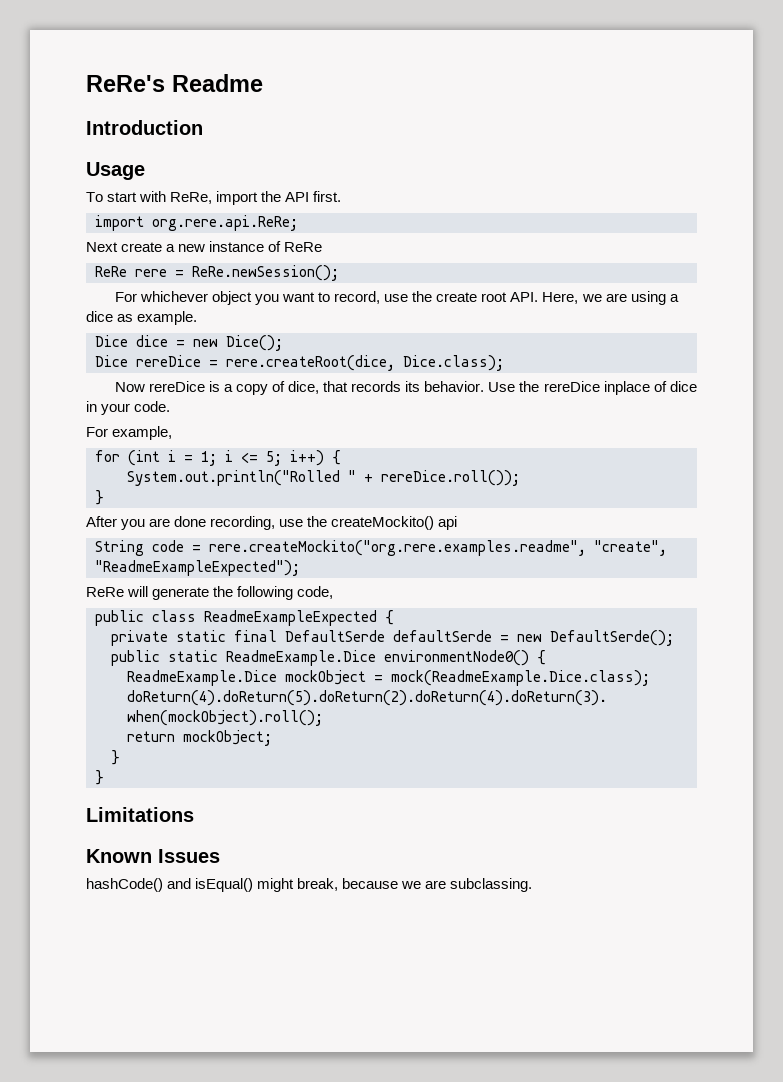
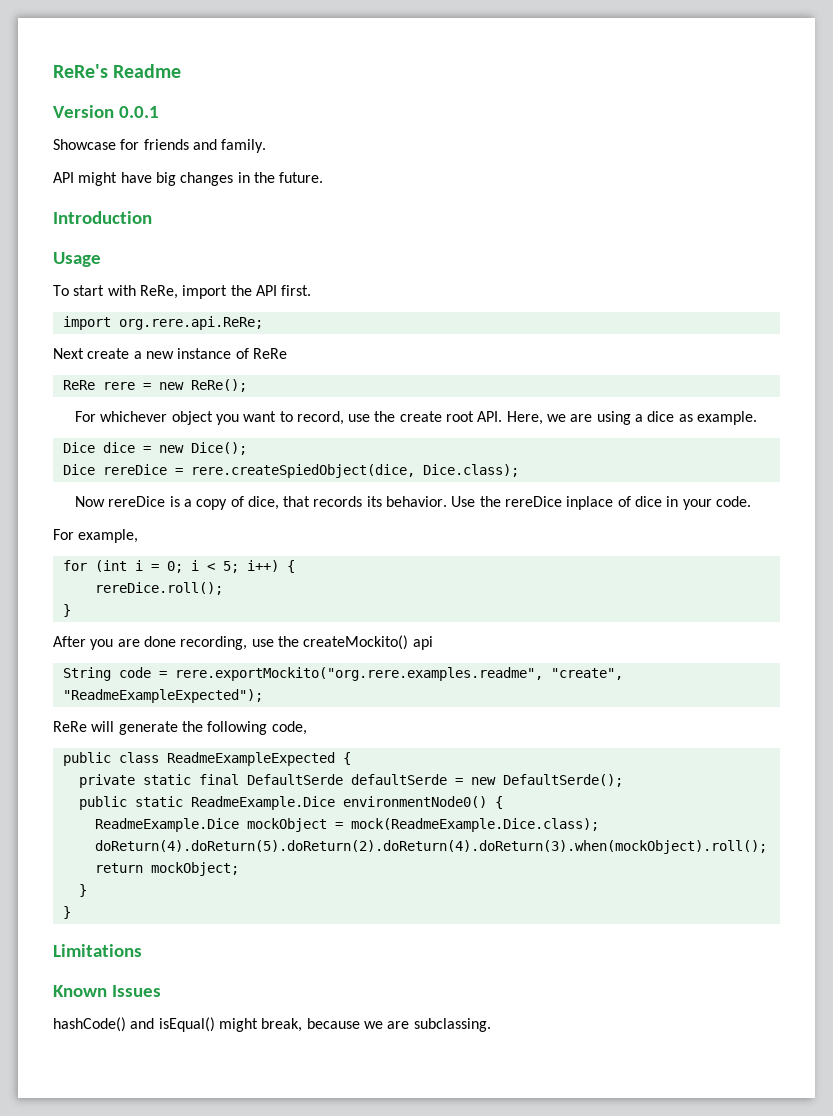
(263, 83) none -> [53,105,159,118] [53,139,267,153] [53,172,324,186] // Version 0.0.1 // Showcase for friends and family. // API might have big changes in the future.
[192,265,339,281] ReRe.newSession(); -> [158,379,247,392] new ReRe();
[226,355,395,371] rere.createRoot(dice, -> [190,464,415,478] rere.createSpiedObject(dice,
[201,450,258,466] 1; i <= -> [166,560,215,573] 0; i <
[127,470,520,486] System.out.println("Rolled " + rereDice.roll()); -> [94,582,223,595] rereDice.roll();
[209,540,586,556] rere.createMockito("org.rere.examples.readme", -> [174,667,543,681] rere.exportMockito("org.rere.examples.readme",

